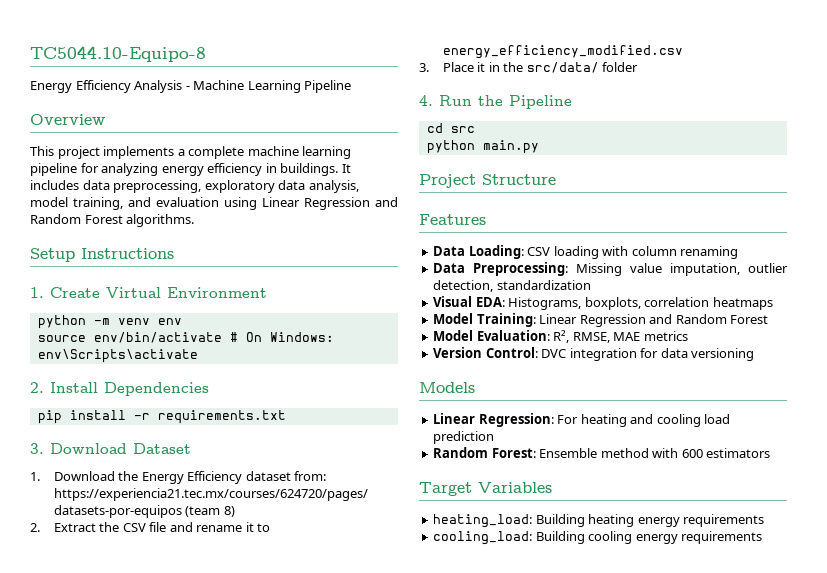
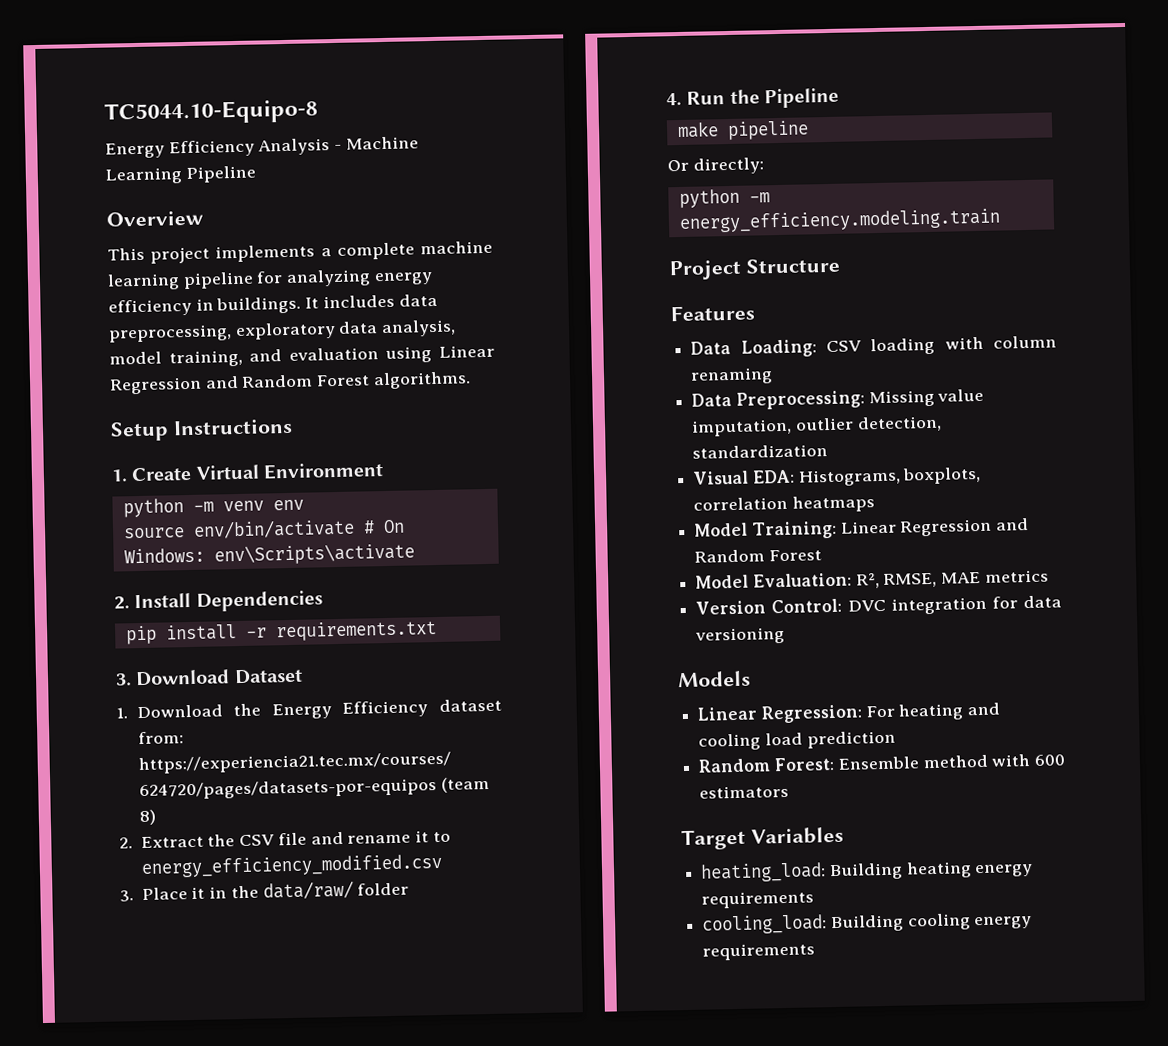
[526,62,599,73] src/data/ -> [262,880,354,900] data/raw/
[426,123,475,133] [426,140,539,154] cd src // python main.py -> [676,120,809,141] [667,157,764,175] [678,188,770,209] [678,208,1001,234] make pipeline // Or directly: // python -m energy_efficiency.modeling.train

